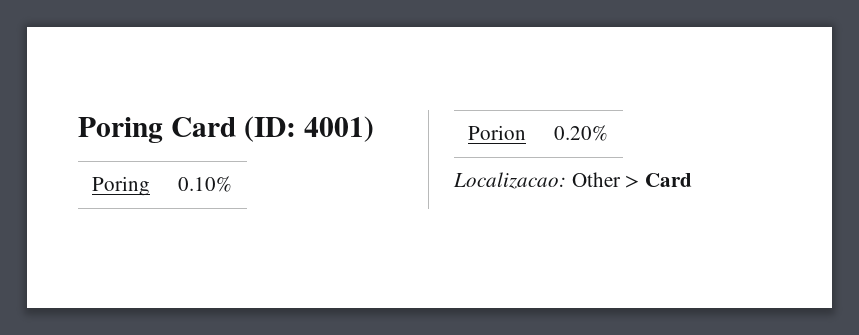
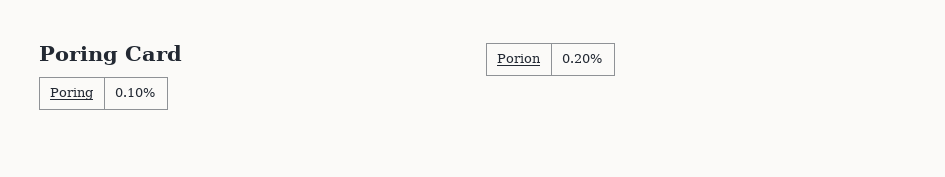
[243,116,374,142] (ID: 4001) -> (182, 53) none
[453,172,693,189] // Localizacao: Other > Card -> (602, 58) none

